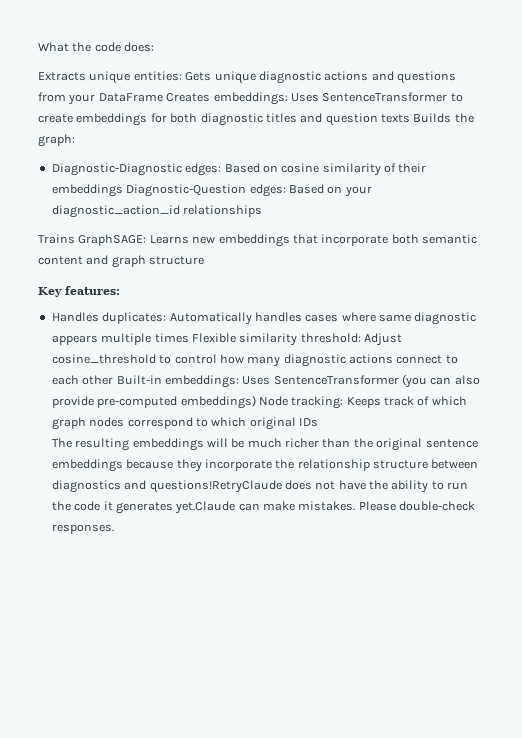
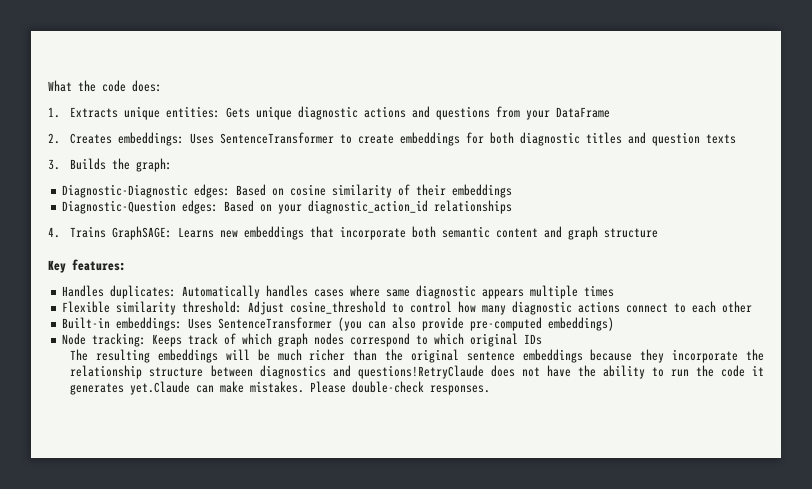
(155, 47) none -> [48,107,60,118] 1.
(163, 97) none -> [48,133,60,144] // 2.
(410, 118) none -> [48,159,60,170] // 3.
(123, 190) none -> (513, 191) //
(263, 211) none -> [48,227,60,238] 4.
(189, 338) none -> (615, 291) //
(114, 380) none -> (753, 307) //
(256, 402) none -> (615, 324) //

